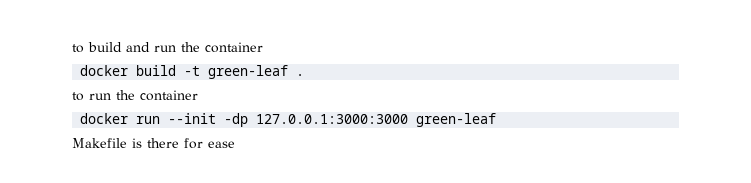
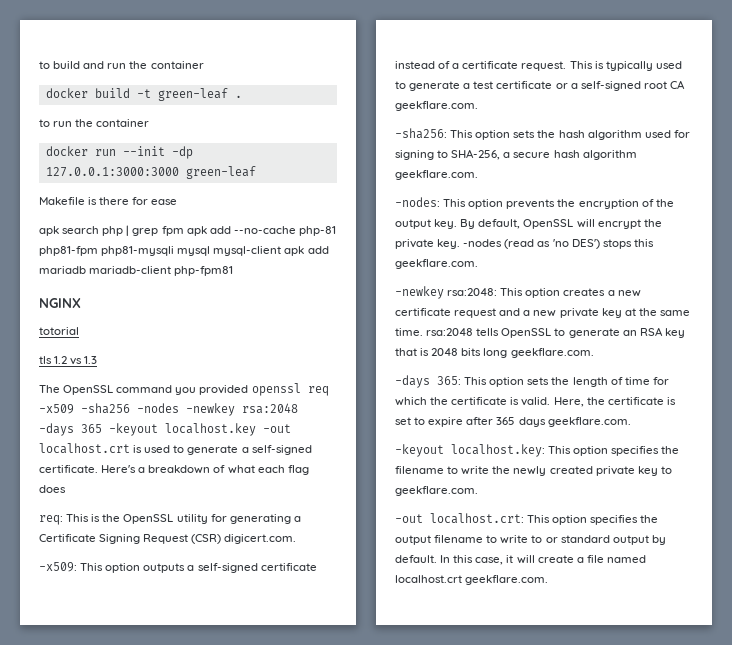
(235, 144) none -> [39,225,336,236] [39,246,329,256] [39,266,234,276] [39,298,81,308] [39,327,79,335] [39,356,98,365] [39,383,329,396] [39,403,298,416] [39,423,291,436] [39,443,312,455] [39,465,309,475] [39,485,66,493] [39,514,301,525] [39,534,297,544] [39,562,317,573] [395,61,682,71] [395,80,685,91] [395,101,478,111] [395,128,690,140] [395,149,637,160] [395,170,478,180] [395,197,674,209] [395,219,662,229] [395,239,654,249] [395,259,478,269] [395,286,641,299] [395,308,690,318] [395,327,685,338] [395,348,594,358] [395,375,669,388] [395,397,676,407] [395,417,631,427] [395,444,680,457] [395,466,672,476] [395,486,478,496] [395,513,659,525] [395,535,666,545] [395,555,646,565] [395,575,549,585] // apk search php | grep fpm apk add --no-cache php-81 php81-fpm php81-mysqli mysql mysql-client apk add mariadb mariadb-client php-fpm81 // NGINX // totorial // tls 1.2 vs 1.3 // The OpenSSL command you provided openssl req -x509 -sha256 -nodes -newkey rsa:2048 -days 365 -keyout localhost.key -out localhost.crt is used to generate a self-signed certificate. Here's a breakdown of what each flag does // req: This is the OpenSSL utility for generating a Certificate Signing Request (CSR) digicert.com. // -x509: This option outputs a self-signed certificate instead of a certificate request. This is typically used to generate a test certificate or a self-signed root CA geekflare.com. // -sha256: This option sets the hash algorithm used for signing to SHA-256, a secure hash algorithm geekflare.com. // -nodes: This option prevents the encryption of the output key. By default, OpenSSL will encrypt the private key. -nodes (read as 'no DES') stops this geekflare.com. // -newkey rsa:2048: This option creates a new certificate request and a new private key at the same time. rsa:2048 tells OpenSSL to generate an RSA key that is 2048 bits long geekflare.com. // -days 365: This option sets the length of time for which the certificate is valid. Here, the certificate is set to expire after 365 days geekflare.com. // -keyout localhost.key: This option specifies the filename to write the newly created private key to geekflare.com. // -out localhost.crt: This option specifies the output filename to write to or standard output by default. In this case, it will create a file named localhost.crt geekflare.com.

